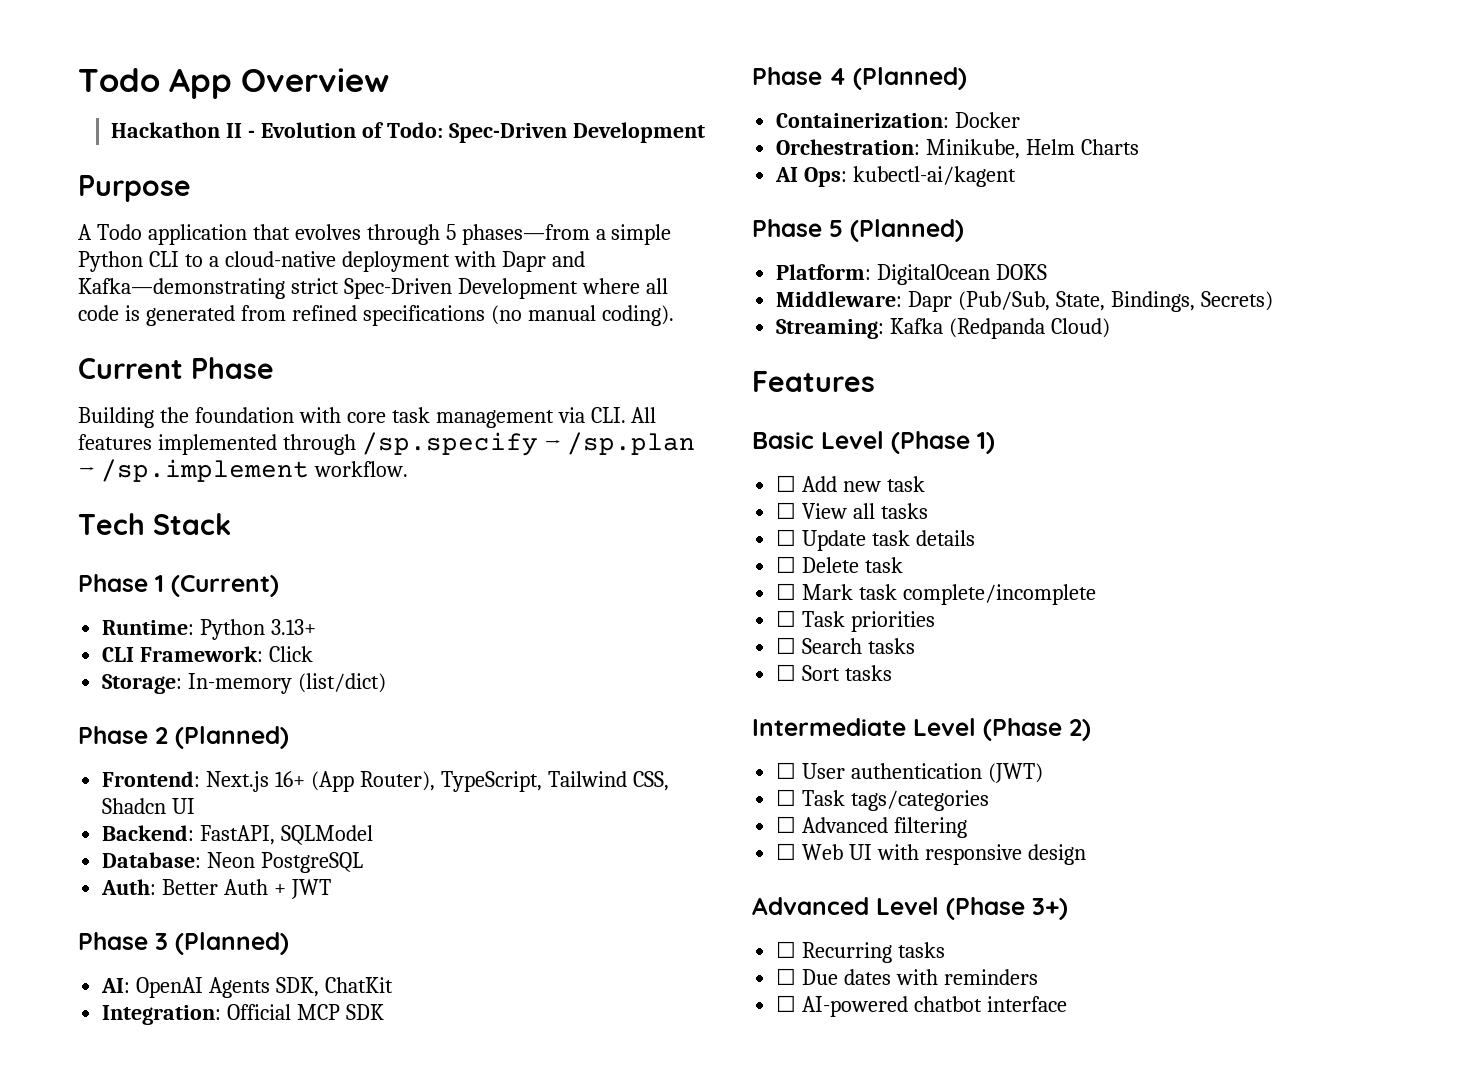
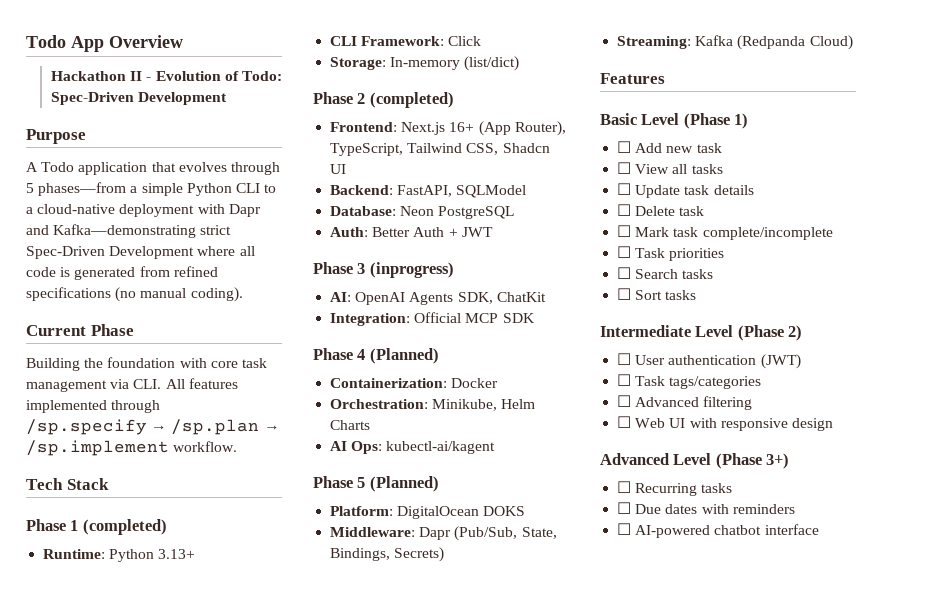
[171,575,279,597] (Current) -> [82,519,167,535] (completed)
[175,726,289,749] (Planned) -> [369,92,454,108] (completed)
[175,932,289,955] (Planned) -> [369,262,454,278] (inprogress)

